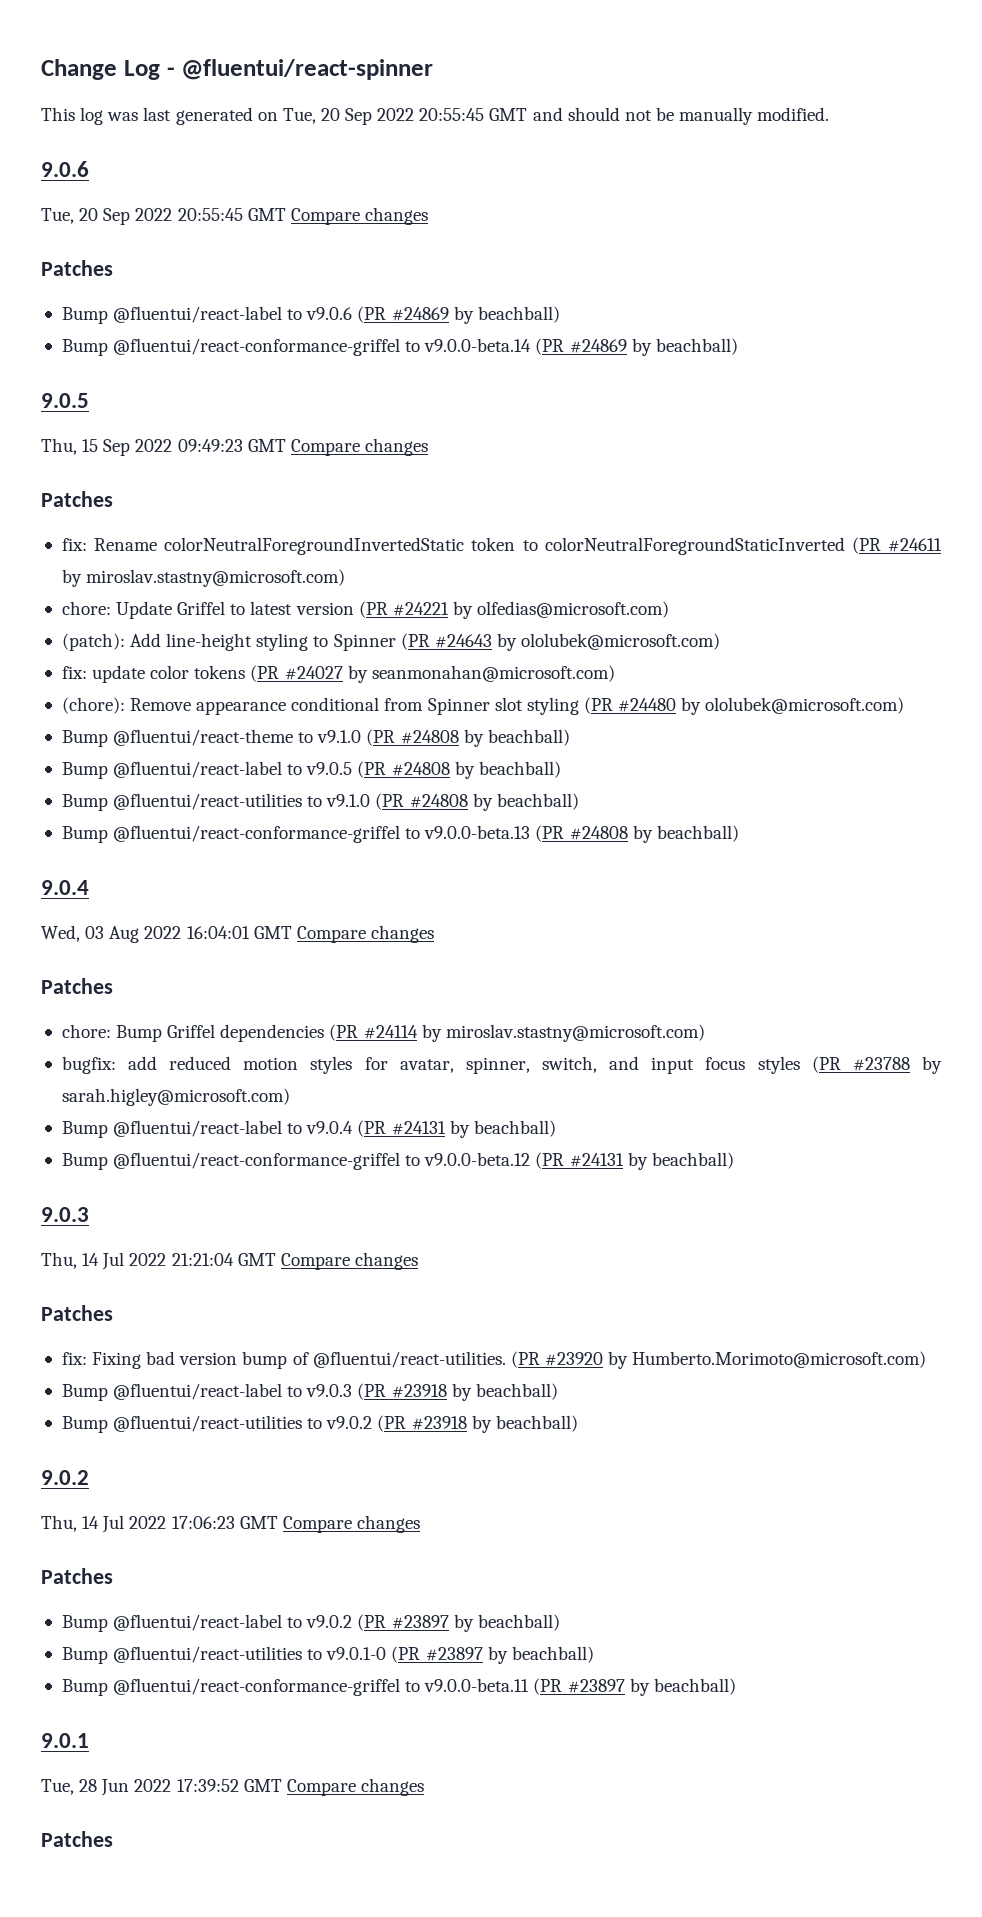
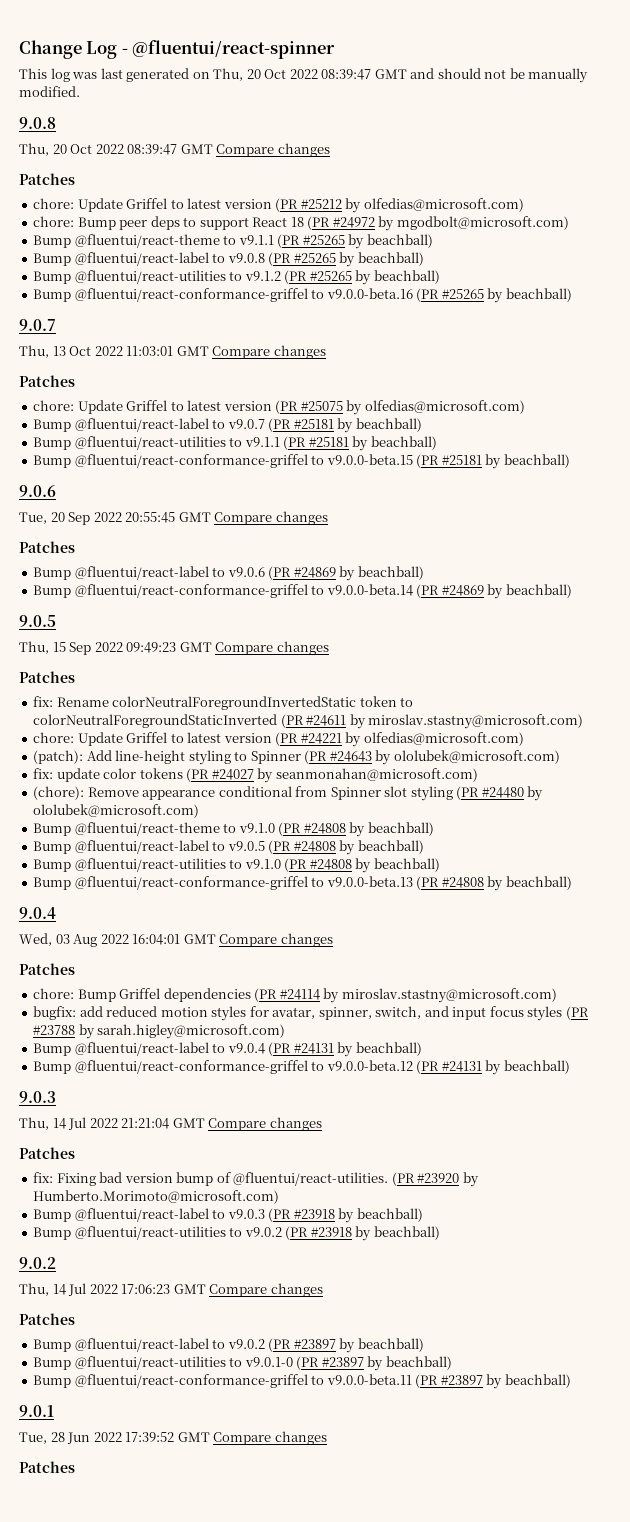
[282,108,485,125] Tue, 20 Sep 2022 20:55:45 -> [213,68,372,81] Thu, 20 Oct 2022 08:39:47
(830, 114) none -> [19,117,56,129] [19,143,330,157] [19,173,75,185] [33,198,524,213] [33,216,569,231] [33,234,433,249] [33,252,424,267] [33,270,440,285] [33,288,572,303] [19,319,56,331] [19,345,326,359] [19,375,75,387] [33,400,525,415] [33,418,422,433] [33,436,437,451] [33,454,570,469] // 9.0.8 // Thu, 20 Oct 2022 08:39:47 GMT Compare changes // Patches // chore: Update Griffel to latest version (PR #25212 by olfedias@microsoft.com) // chore: Bump peer deps to support React 18 (PR #24972 by mgodbolt@microsoft.com) // Bump @fluentui/react-theme to v9.1.1 (PR #25265 by beachball) // Bump @fluentui/react-label to v9.0.8 (PR #25265 by beachball) // Bump @fluentui/react-utilities to v9.1.2 (PR #25265 by beachball) // Bump @fluentui/react-conformance-griffel to v9.0.0-beta.16 (PR #25265 by beachball) // 9.0.7 // Thu, 13 Oct 2022 11:03:01 GMT Compare changes // Patches // chore: Update Griffel to latest version (PR #25075 by olfedias@microsoft.com) // Bump @fluentui/react-label to v9.0.7 (PR #25181 by beachball) // Bump @fluentui/react-utilities to v9.1.1 (PR #25181 by beachball) // Bump @fluentui/react-conformance-griffel to v9.0.0-beta.15 (PR #25181 by beachball)

